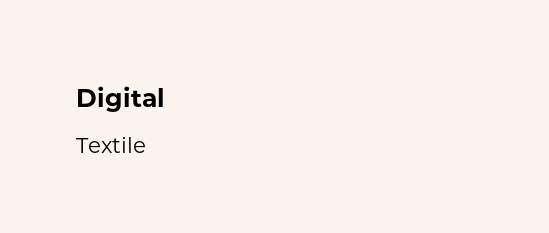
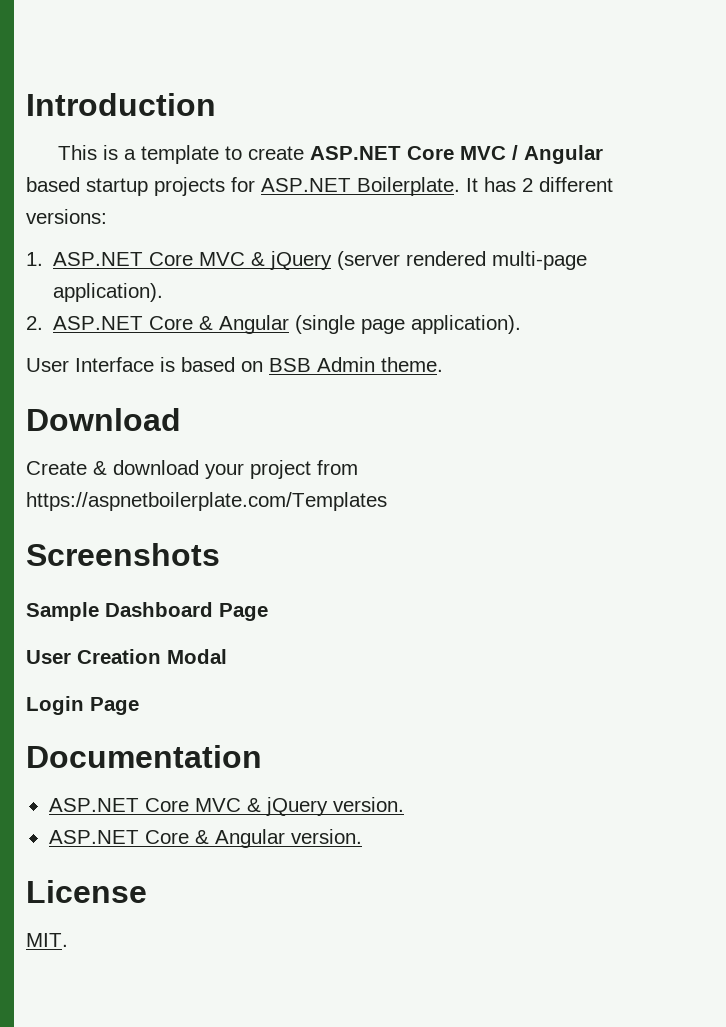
[76,86,165,112] [76,137,146,153] Digital // Textile -> [26,93,216,116] [57,145,603,164] [26,177,613,196] [26,209,107,224] [26,251,588,270] [53,283,164,302] [26,315,522,334] [26,357,443,372] [26,408,181,431] [26,460,358,479] [26,492,387,511] [26,543,220,566] [26,602,268,621] [26,649,227,664] [26,696,139,715] [26,745,262,768] [48,797,404,816] [48,829,362,848] [26,880,147,903] [26,933,68,947] Introduction // This is a template to create ASP.NET Core MVC / Angular based startup projects for ASP.NET Boilerplate. It has 2 different versions: // 1. ASP.NET Core MVC & jQuery (server rendered multi-page application). // 2. ASP.NET Core & Angular (single page application). // User Interface is based on BSB Admin theme. // Download // Create & download your project from https://aspnetboilerplate.com/Templates // Screenshots // Sample Dashboard Page // User Creation Modal // Login Page // Documentation // ASP.NET Core MVC & jQuery version. // ASP.NET Core & Angular version. // License // MIT.

